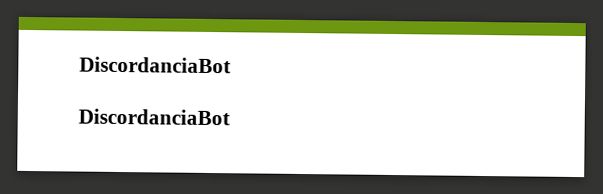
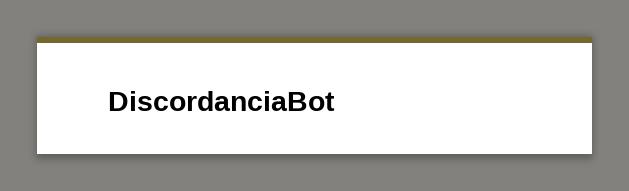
[79,56,231,74] [78,108,230,126] DiscordanciaBot // DiscordanciaBot -> [108,91,335,111] DiscordanciaBot

